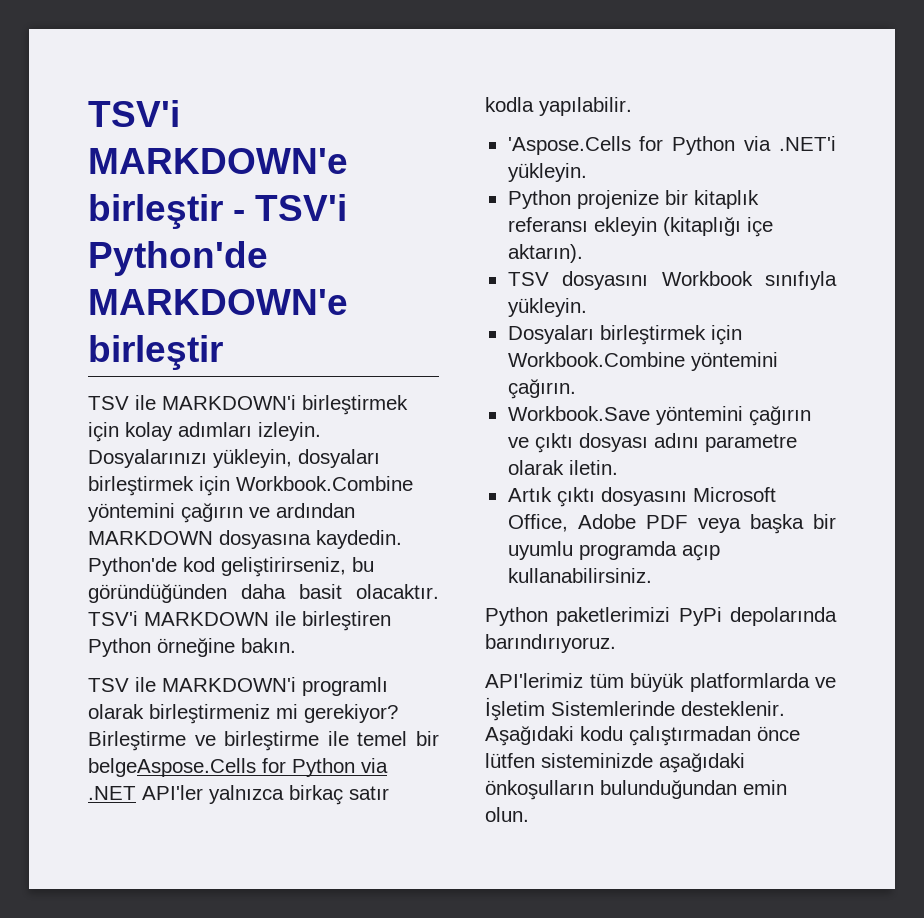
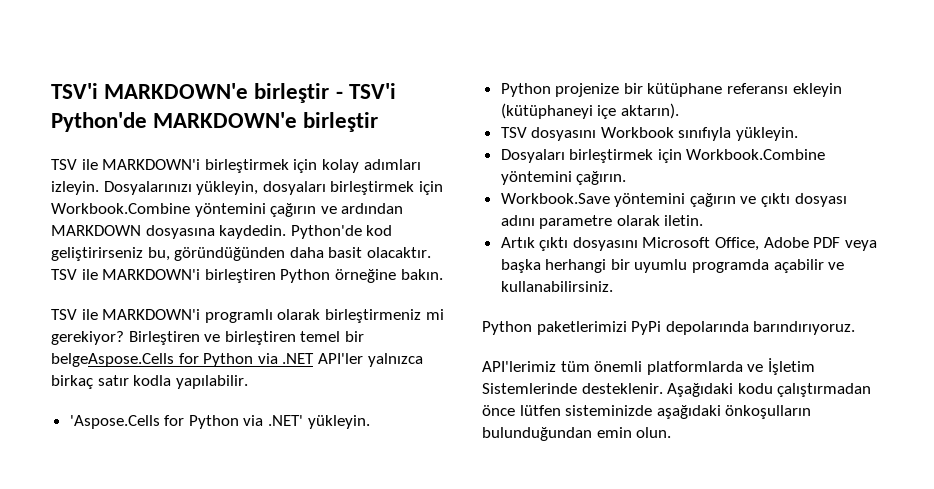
[221,557,374,577] geliştirirseniz, bu -> [51,247,170,261] geliştirirseniz bu,
[88,611,296,626] TSV'i MARKDOWN ile -> [51,269,201,280] TSV ile MARKDOWN'i
[88,731,349,751] Birleştirme ve birleştirme ile -> [128,331,296,345] Birleştiren ve birleştiren
[779,136,836,151] .NET'i -> [268,415,304,426] .NET'
[693,190,759,209] kitaplık -> [647,83,723,97] kütüphane
[662,217,741,236] (kitaplığı -> [500,103,593,119] (kütüphaneyi
(804, 524) none -> [545,259,607,273] herhangi
[681,545,720,561] açıp -> [773,259,845,273] açabilir ve
[630,673,684,692] büyük -> [594,361,643,372] önemli

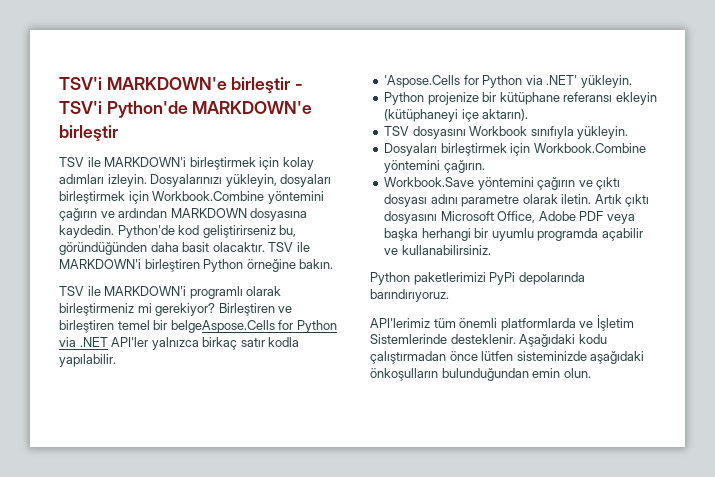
(704, 220) // -> (592, 199) none

